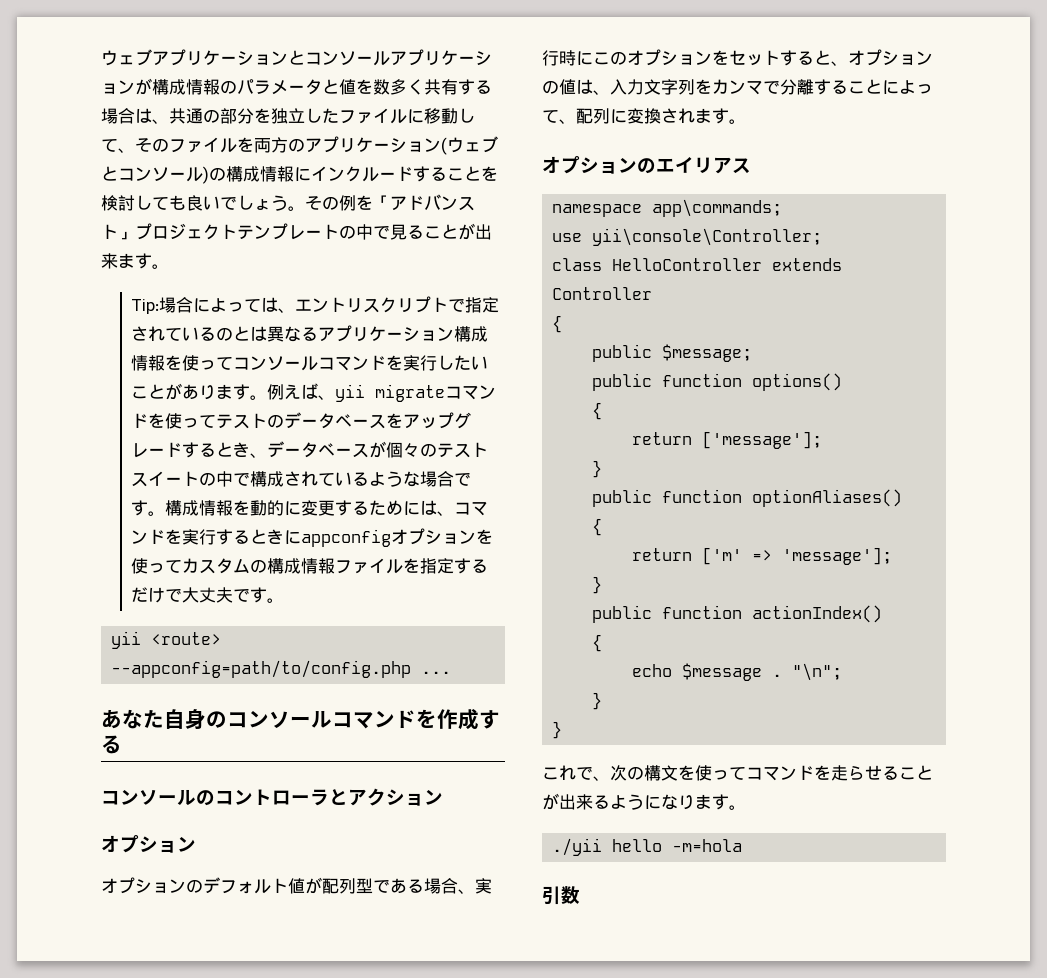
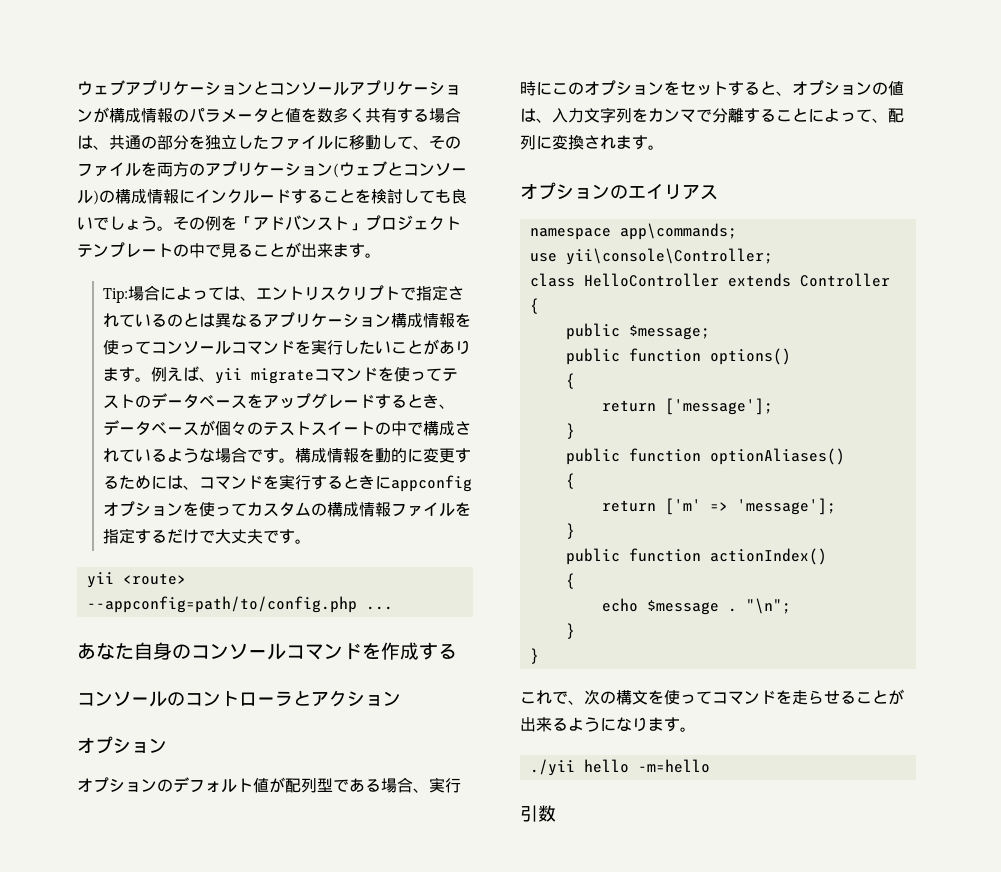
[672,839,743,852] -m=hola -> [637,759,710,773] -m=hello

